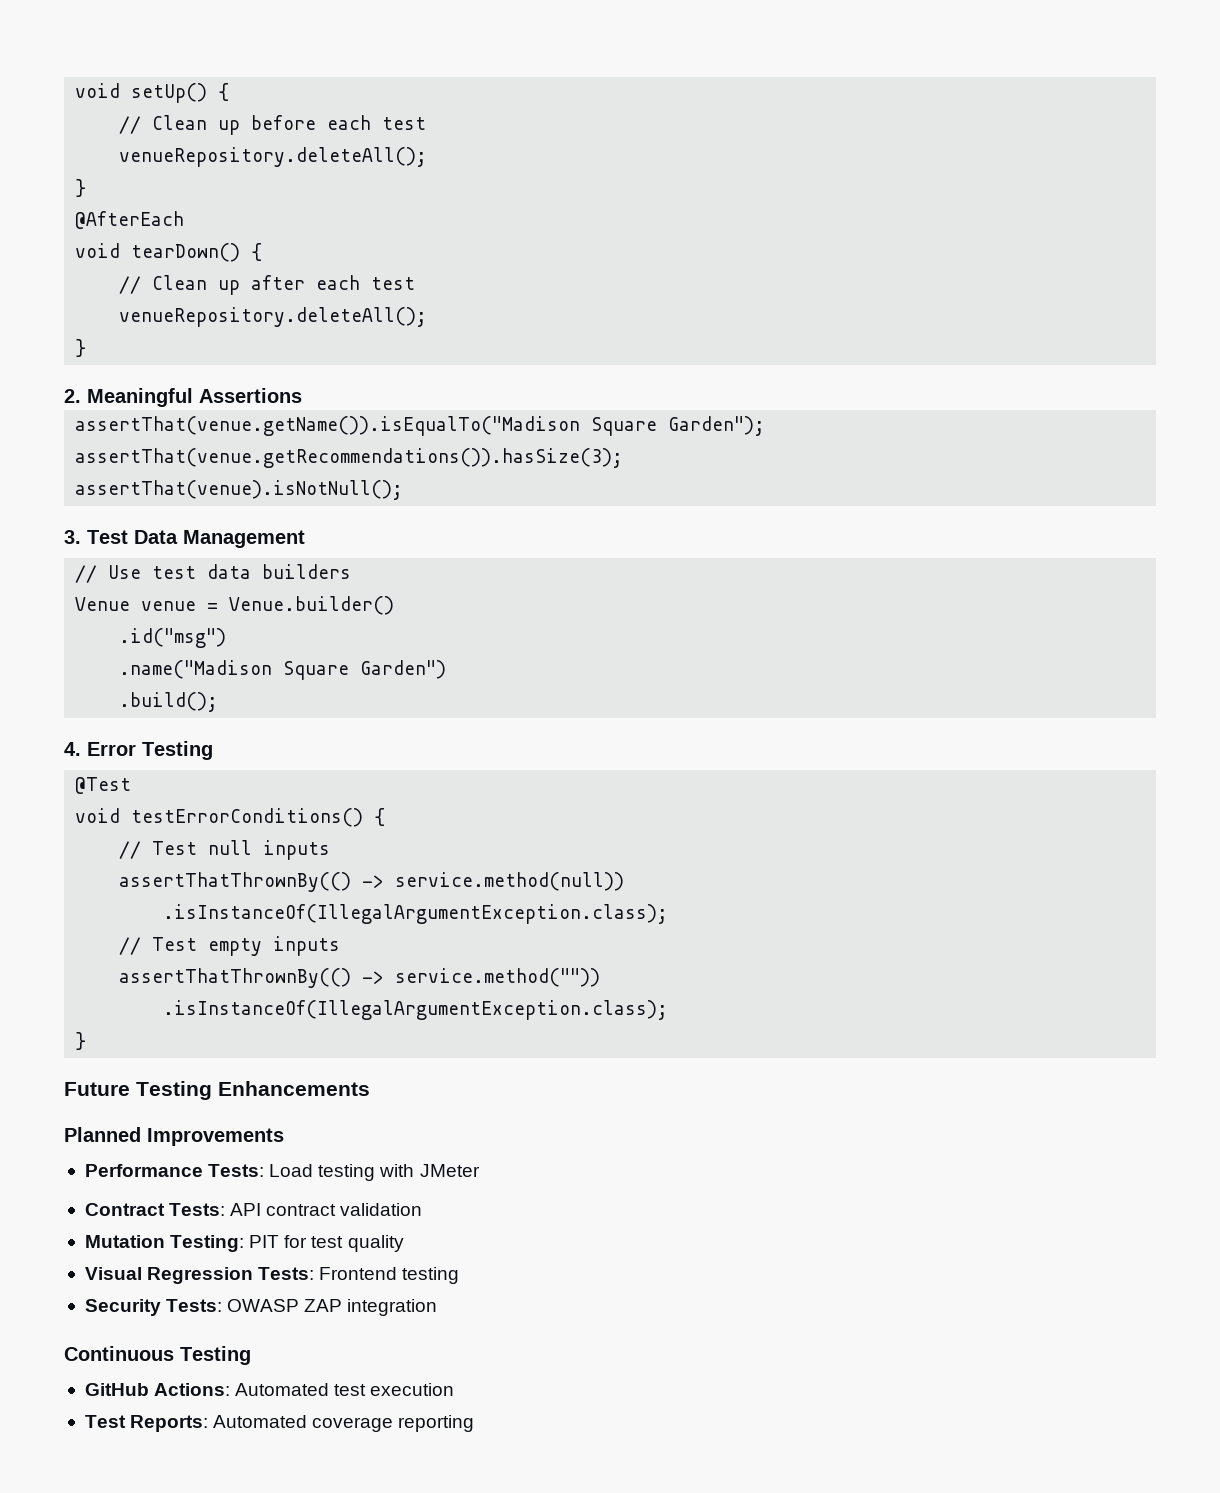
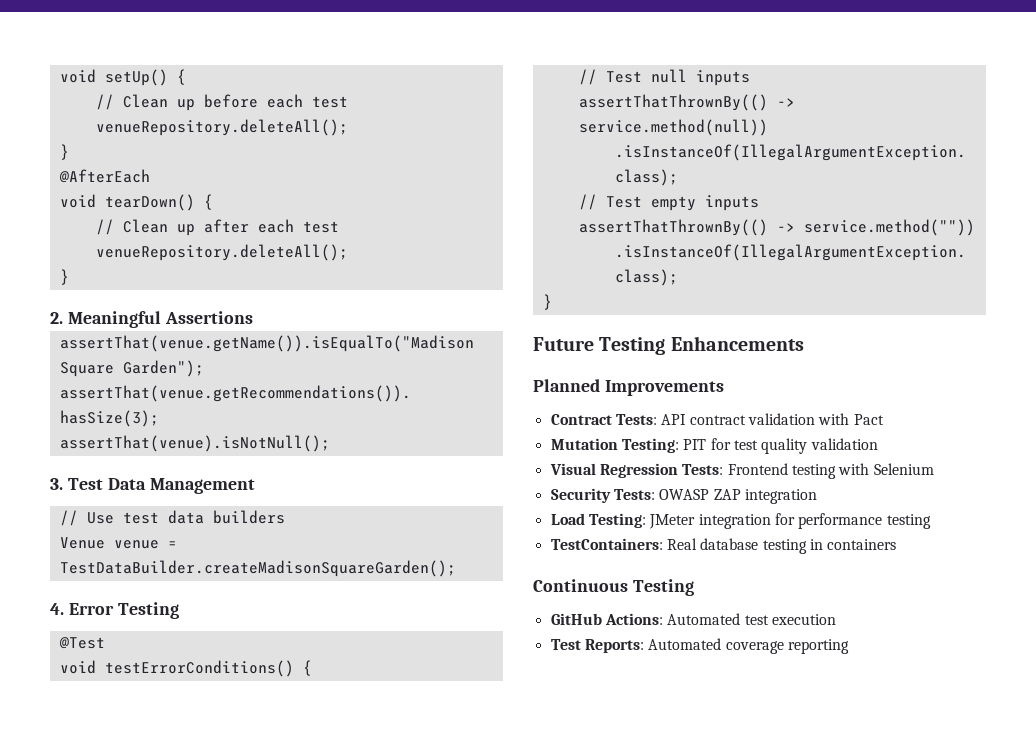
[229,596,395,615] [119,628,227,648] [119,660,447,680] [119,692,219,712] Venue.builder() // .id("msg") // .name("Madison Square Garden") // .build(); -> [59,560,456,577] TestDataBuilder.createMadisonSquareGarden();
[84,1164,480,1181] // Performance Tests: Load testing with JMeter -> (724, 388) none
(423, 1209) none -> [818,413,884,425] with Pact
(404, 1243) none -> [810,438,878,450] validation
(460, 1275) none -> [838,463,934,475] with Selenium
(438, 1307) none -> [550,513,931,529] [550,538,897,554] // Load Testing: JMeter integration for performance testing // TestContainers: Real database testing in containers

